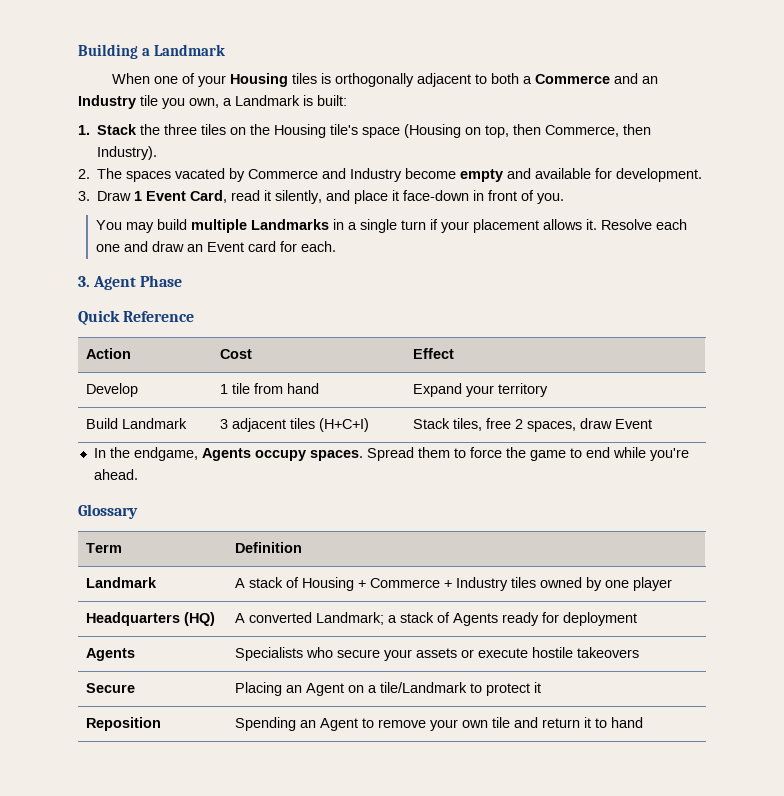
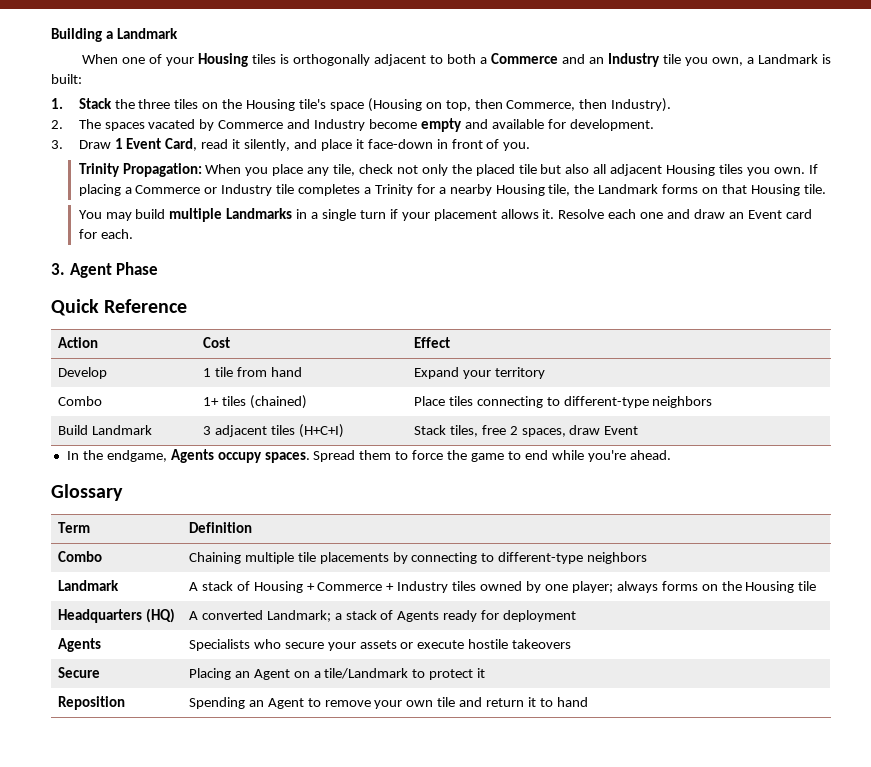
(565, 198) none -> [78,163,818,177] [78,184,826,196] // Trinity Propagation: When you place any tile, check not only the placed tile but also all adjacent Housing tiles you own. If placing a Commerce or Industry tile completes a Trinity for a nearby Housing tile, the Landmark forms on that Housing tile.
(548, 390) none -> [57,396,102,406] [202,395,307,409] [413,396,713,408] // Combo | 1+ tiles (chained) | Place tiles connecting to different-type neighbors
(302, 547) none -> [57,551,102,562] [188,552,648,564] // Combo | Chaining multiple tile placements by connecting to different-type neighbors
[632,577,672,591] player -> [571,581,817,593] player; always forms on the Housing tile

